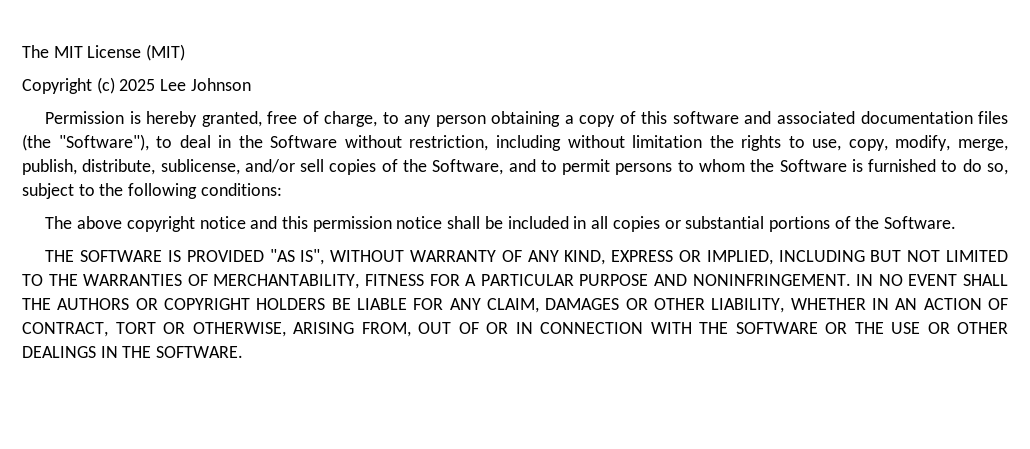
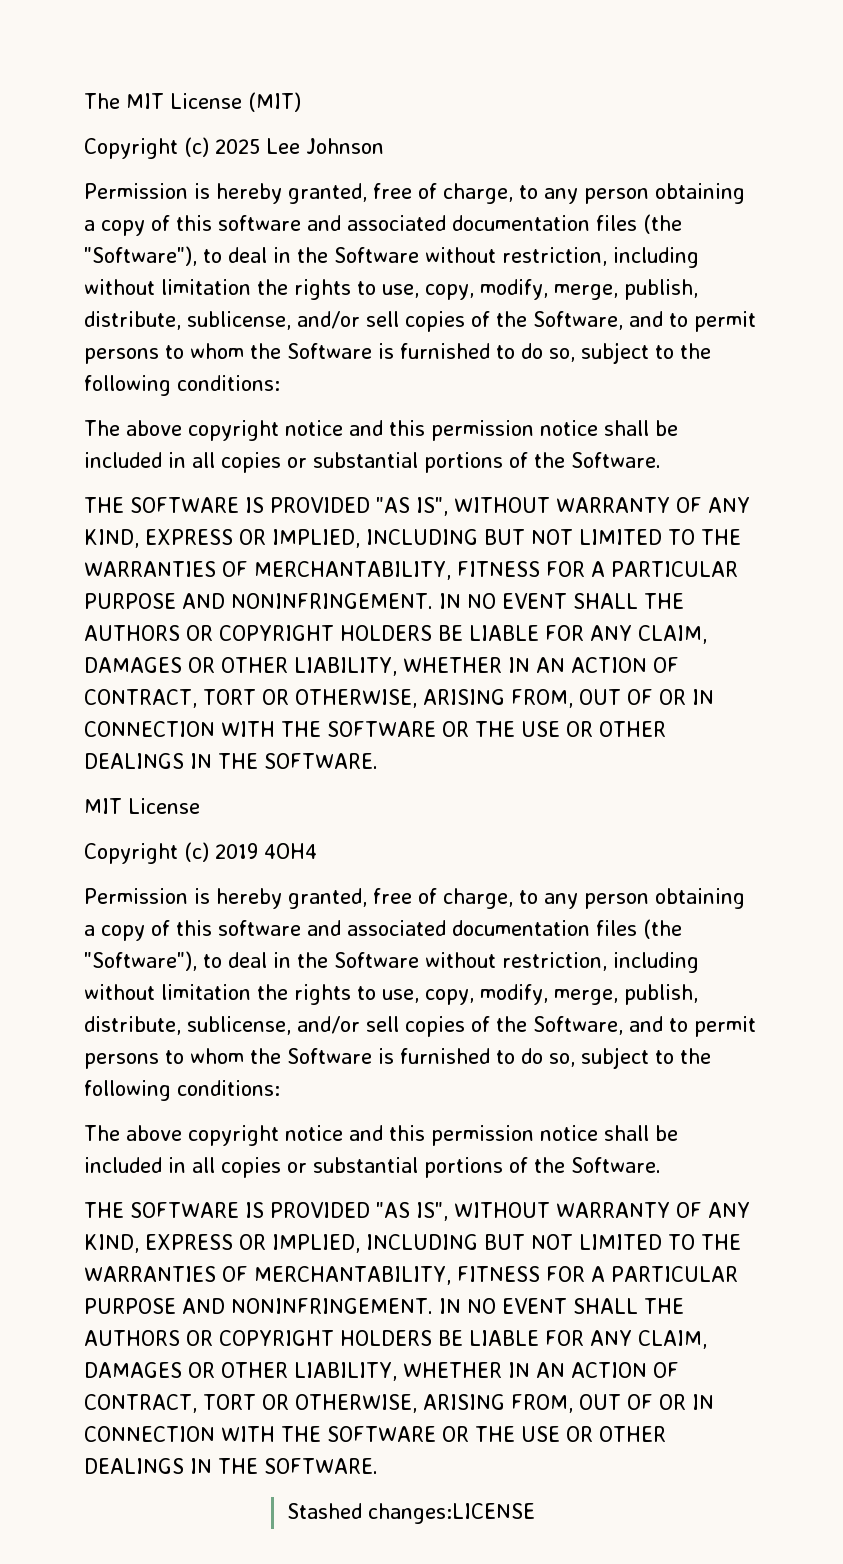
(244, 352) none -> [84,798,200,814] [84,842,317,864] [84,888,745,909] [84,919,682,941] [84,951,699,973] [84,984,698,1005] [84,1016,756,1037] [84,1047,711,1069] [84,1080,280,1101] [84,1125,678,1146] [84,1157,661,1178] [84,1202,750,1221] [84,1234,741,1253] [84,1266,738,1285] [84,1298,684,1314] [84,1330,707,1349] [84,1362,679,1381] [84,1394,714,1413] [84,1426,666,1442] [84,1458,378,1474] [286,1503,535,1524] // MIT License // Copyright (c) 2019 4OH4 // Permission is hereby granted, free of charge, to any person obtaining a copy of this software and associated documentation files (the "Software"), to deal in the Software without restriction, including without limitation the rights to use, copy, modify, merge, publish, distribute, sublicense, and/or sell copies of the Software, and to permit persons to whom the Software is furnished to do so, subject to the following conditions: // The above copyright notice and this permission notice shall be included in all copies or substantial portions of the Software. // THE SOFTWARE IS PROVIDED "AS IS", WITHOUT WARRANTY OF ANY KIND, EXPRESS OR IMPLIED, INCLUDING BUT NOT LIMITED TO THE WARRANTIES OF MERCHANTABILITY, FITNESS FOR A PARTICULAR PURPOSE AND NONINFRINGEMENT. IN NO EVENT SHALL THE AUTHORS OR COPYRIGHT HOLDERS BE LIABLE FOR ANY CLAIM, DAMAGES OR OTHER LIABILITY, WHETHER IN AN ACTION OF CONTRACT, TORT OR OTHERWISE, ARISING FROM, OUT OF OR IN CONNECTION WITH THE SOFTWARE OR THE USE OR OTHER DEALINGS IN THE SOFTWARE. // Stashed changes:LICENSE

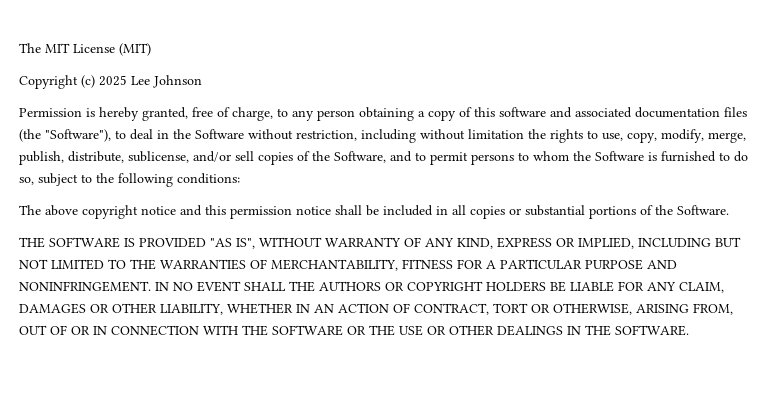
[84,798,200,814] [84,842,317,864] [84,888,745,909] [84,919,682,941] [84,951,699,973] [84,984,698,1005] [84,1016,756,1037] [84,1047,711,1069] [84,1080,280,1101] [84,1125,678,1146] [84,1157,661,1178] [84,1202,750,1221] [84,1234,741,1253] [84,1266,738,1285] [84,1298,684,1314] [84,1330,707,1349] [84,1362,679,1381] [84,1394,714,1413] [84,1426,666,1442] [84,1458,378,1474] [286,1503,535,1524] // MIT License // Copyright (c) 2019 4OH4 // Permission is hereby granted, free of charge, to any person obtaining a copy of this software and associated documentation files (the "Software"), to deal in the Software without restriction, including without limitation the rights to use, copy, modify, merge, publish, distribute, sublicense, and/or sell copies of the Software, and to permit persons to whom the Software is furnished to do so, subject to the following conditions: // The above copyright notice and this permission notice shall be included in all copies or substantial portions of the Software. // THE SOFTWARE IS PROVIDED "AS IS", WITHOUT WARRANTY OF ANY KIND, EXPRESS OR IMPLIED, INCLUDING BUT NOT LIMITED TO THE WARRANTIES OF MERCHANTABILITY, FITNESS FOR A PARTICULAR PURPOSE AND NONINFRINGEMENT. IN NO EVENT SHALL THE AUTHORS OR COPYRIGHT HOLDERS BE LIABLE FOR ANY CLAIM, DAMAGES OR OTHER LIABILITY, WHETHER IN AN ACTION OF CONTRACT, TORT OR OTHERWISE, ARISING FROM, OUT OF OR IN CONNECTION WITH THE SOFTWARE OR THE USE OR OTHER DEALINGS IN THE SOFTWARE. // Stashed changes:LICENSE -> (689, 330) none

